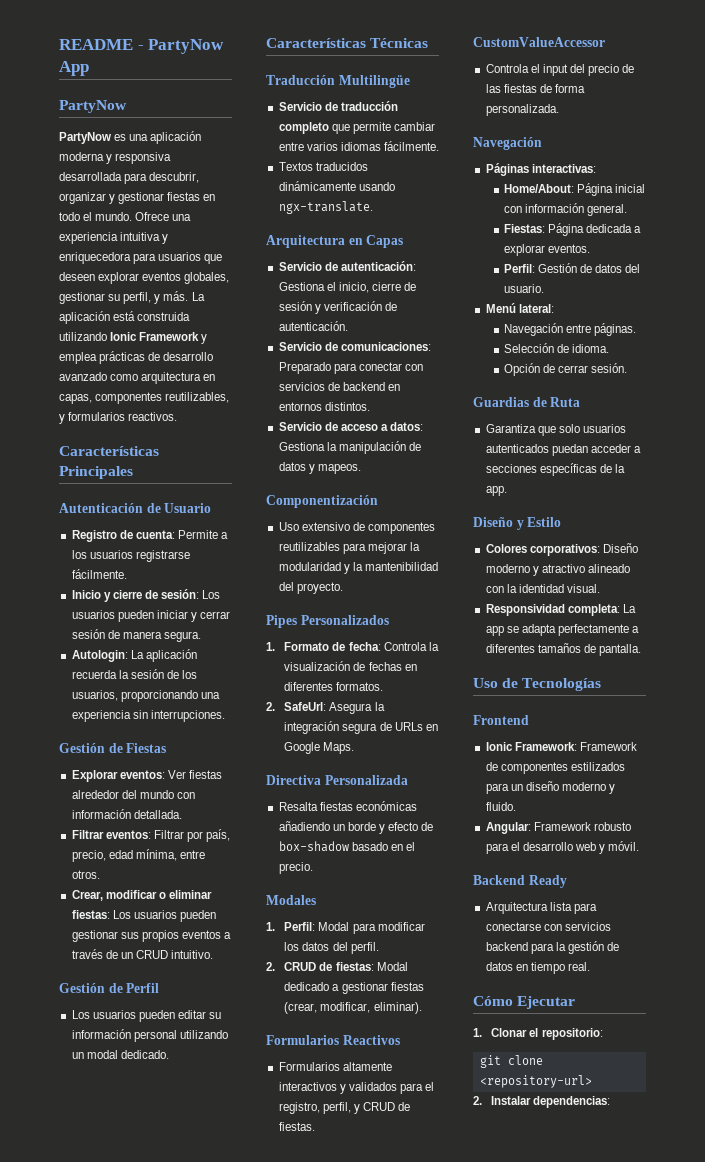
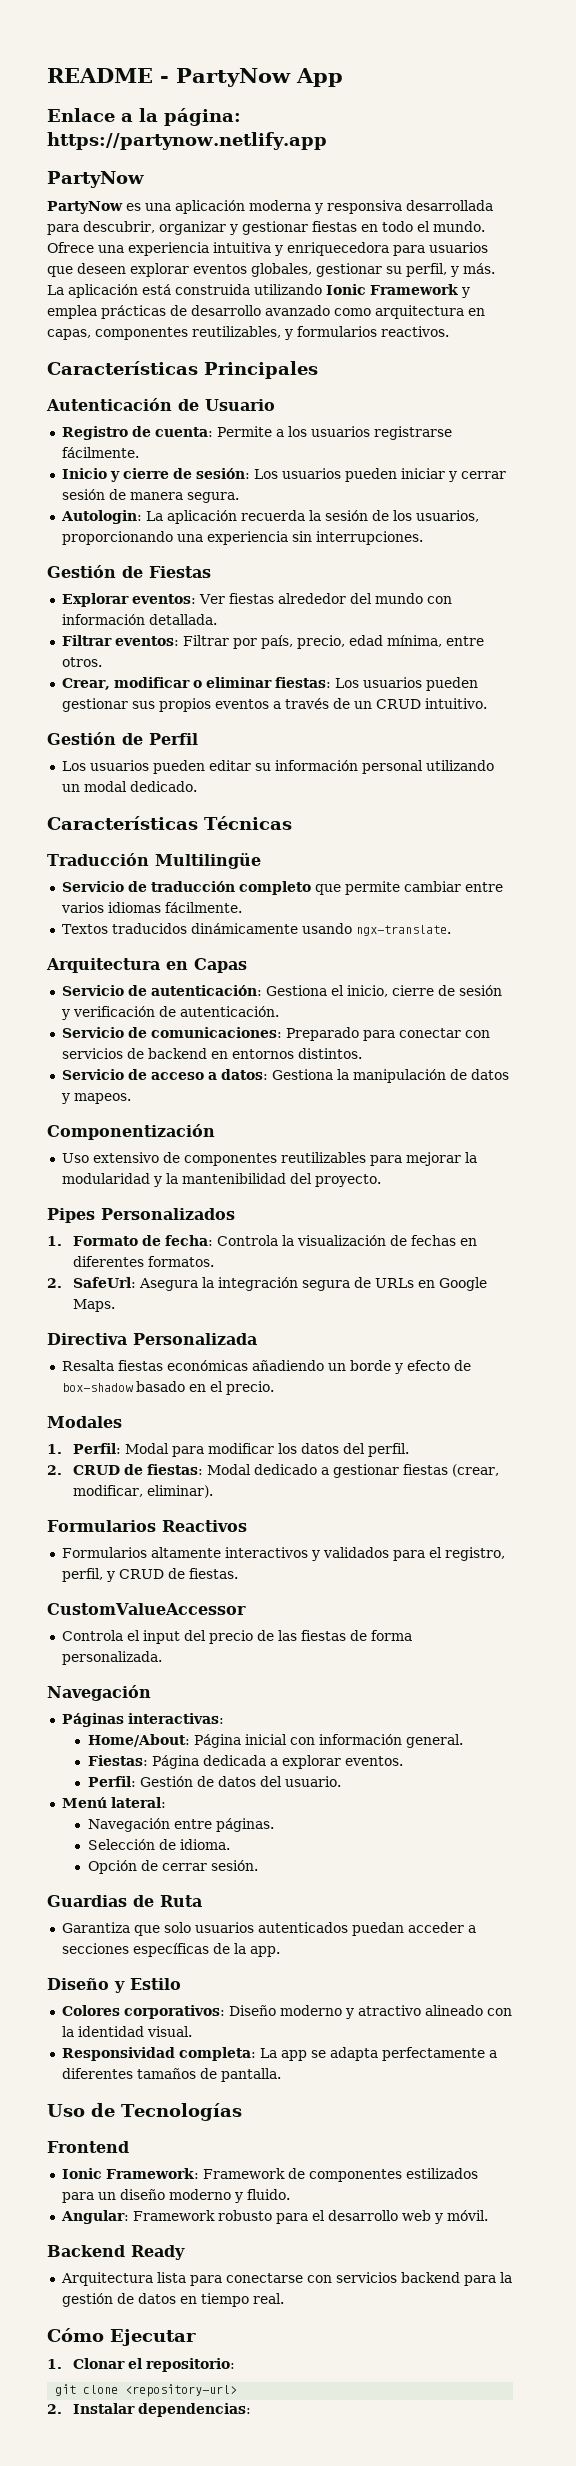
(89, 68) none -> [47,108,241,126] [47,132,327,150] // Enlace a la página: https://partynow.netlify.app

